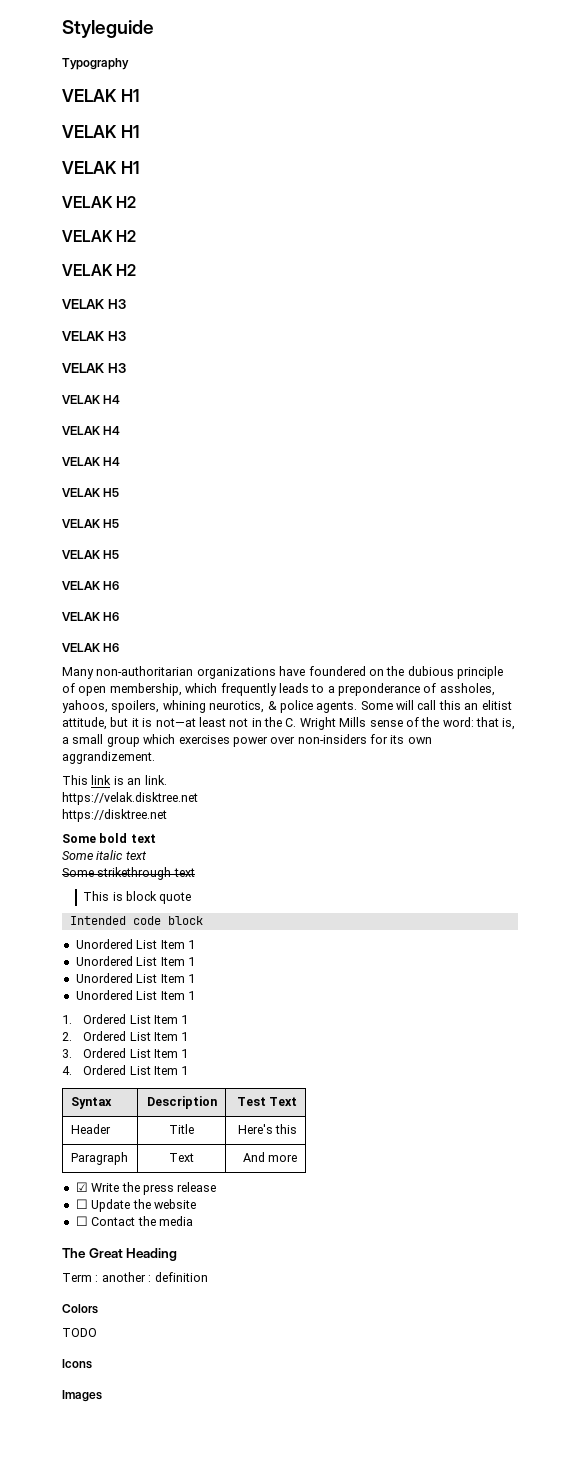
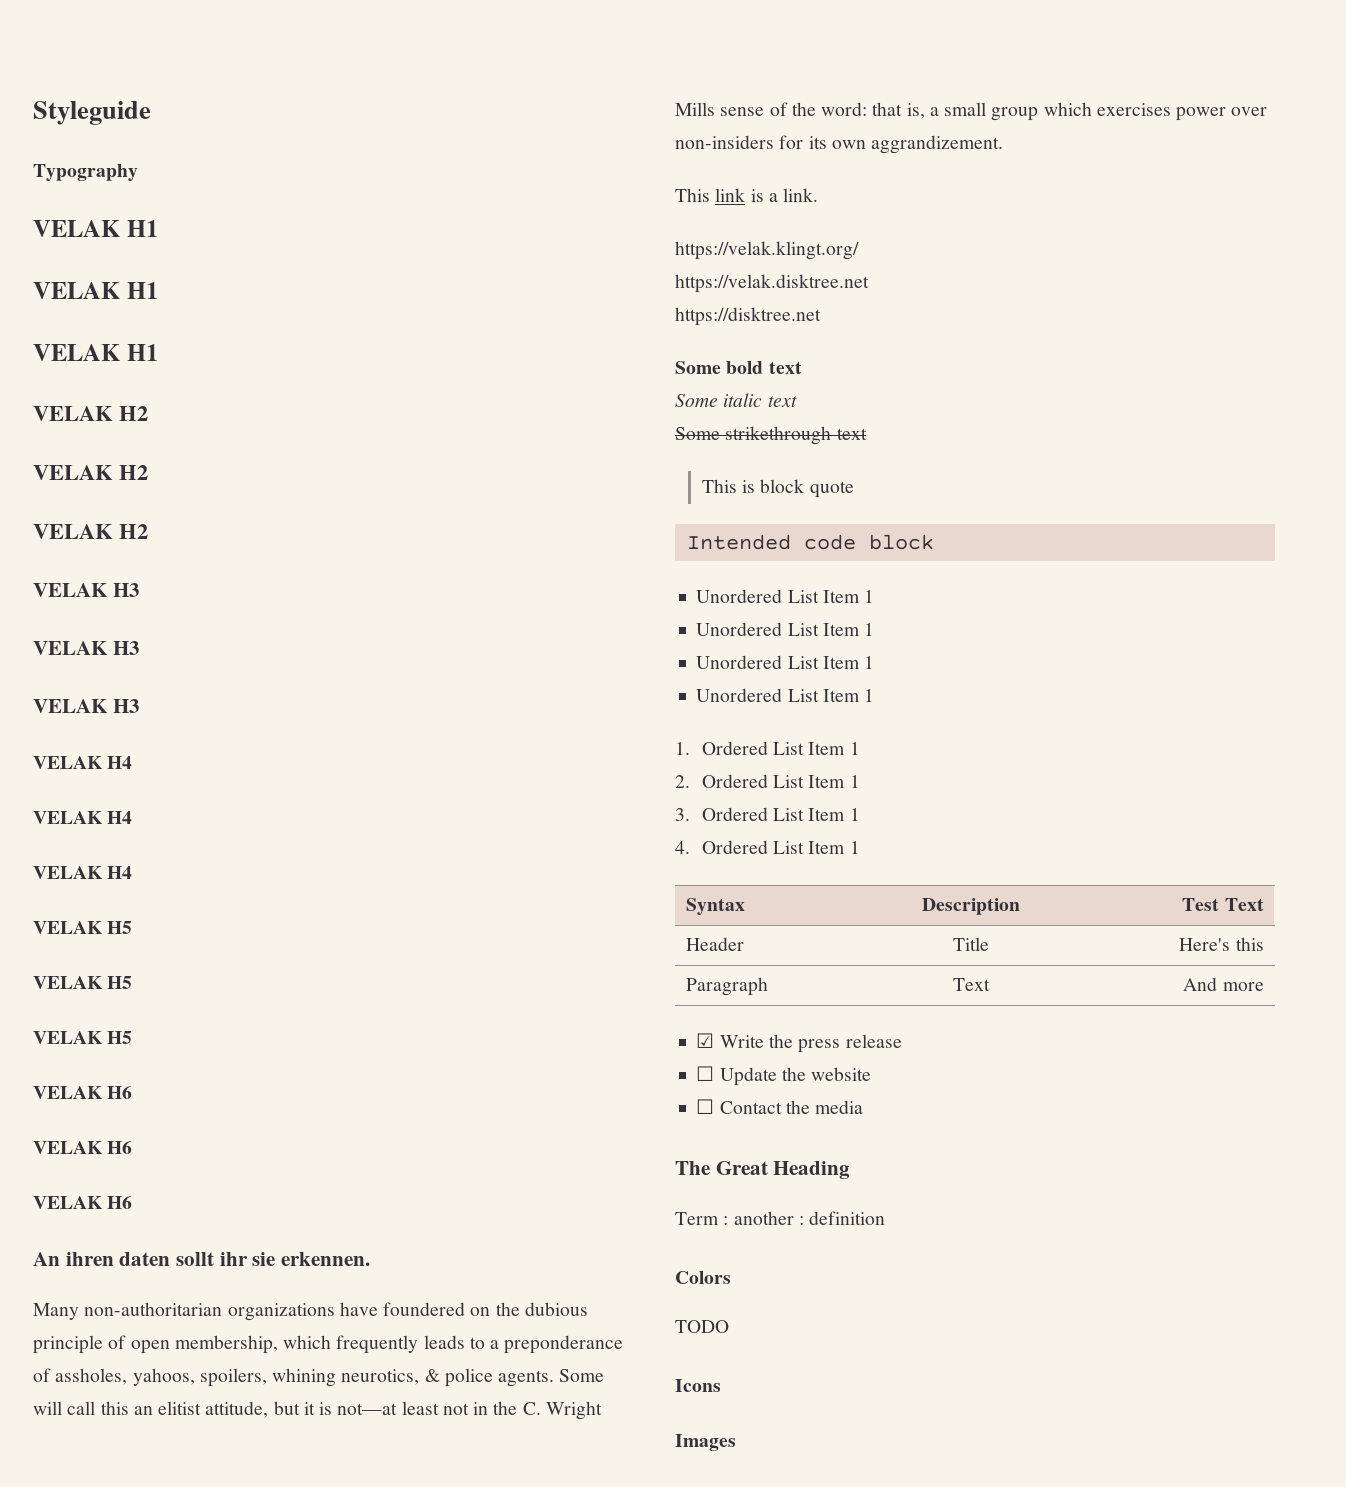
(120, 647) none -> [33,1252,371,1266] // An ihren daten sollt ihr sie erkennen.
[127,778,142,785] an -> [768,193,778,202] a
(167, 780) none -> [675,241,859,260] // https://velak.klingt.org/

